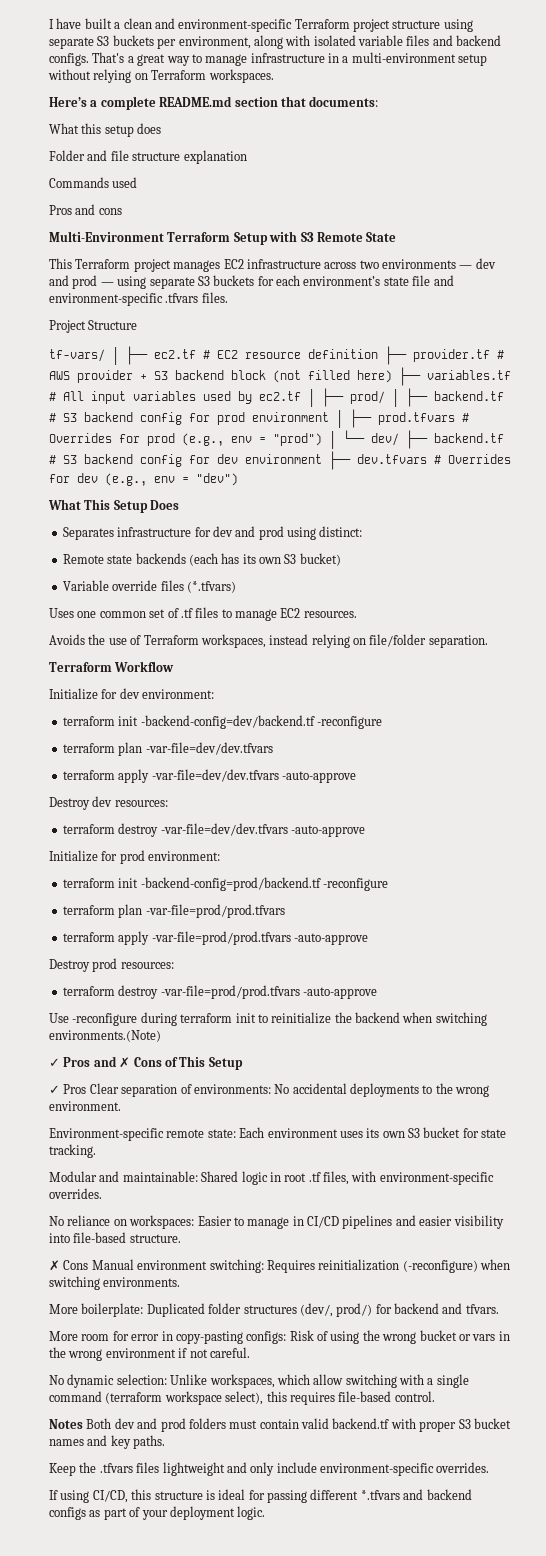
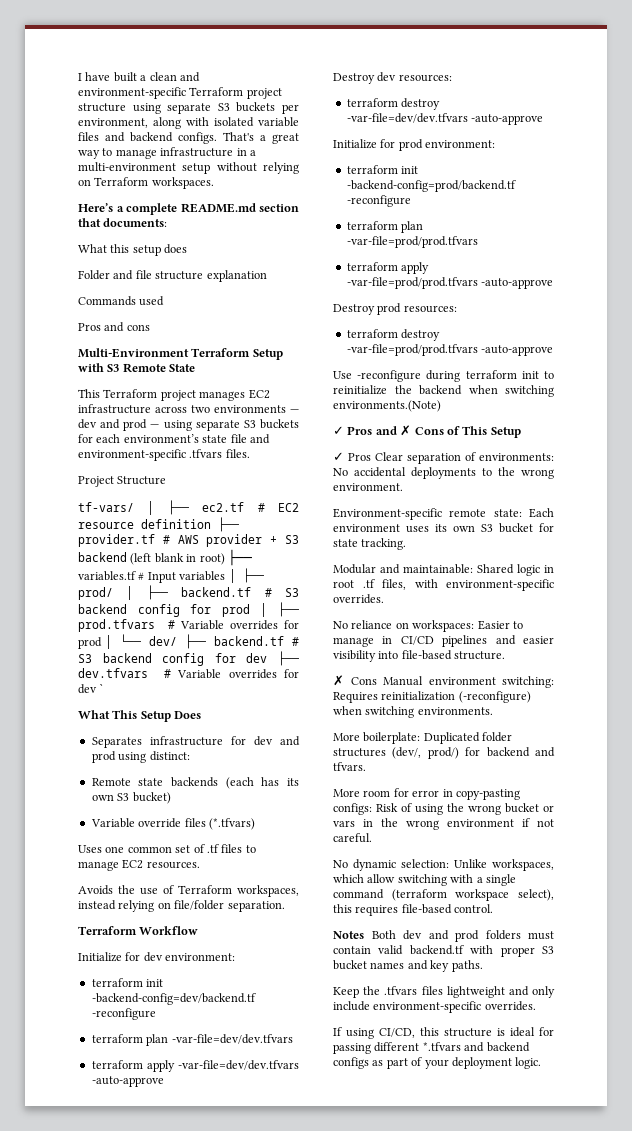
[231,367,511,386] [49,391,301,404] block (not filled here) ├── variables.tf # All input variables used by ec2.tf -> [130,549,252,566] [78,571,226,583] (left blank in root) ├── variables.tf # Input variables
[252,412,329,422] environment -> (250, 610) none
[49,433,322,446] Overrides for prod (e.g., env = "prod") -> [179,620,299,630] [78,637,102,649] Variable overrides for prod
[245,454,322,464] environment -> (268, 658) none
[448,454,511,464] [49,473,238,486] Overrides for dev (e.g., env = "dev") -> [177,669,299,679] [78,683,105,694] Variable overrides for dev `

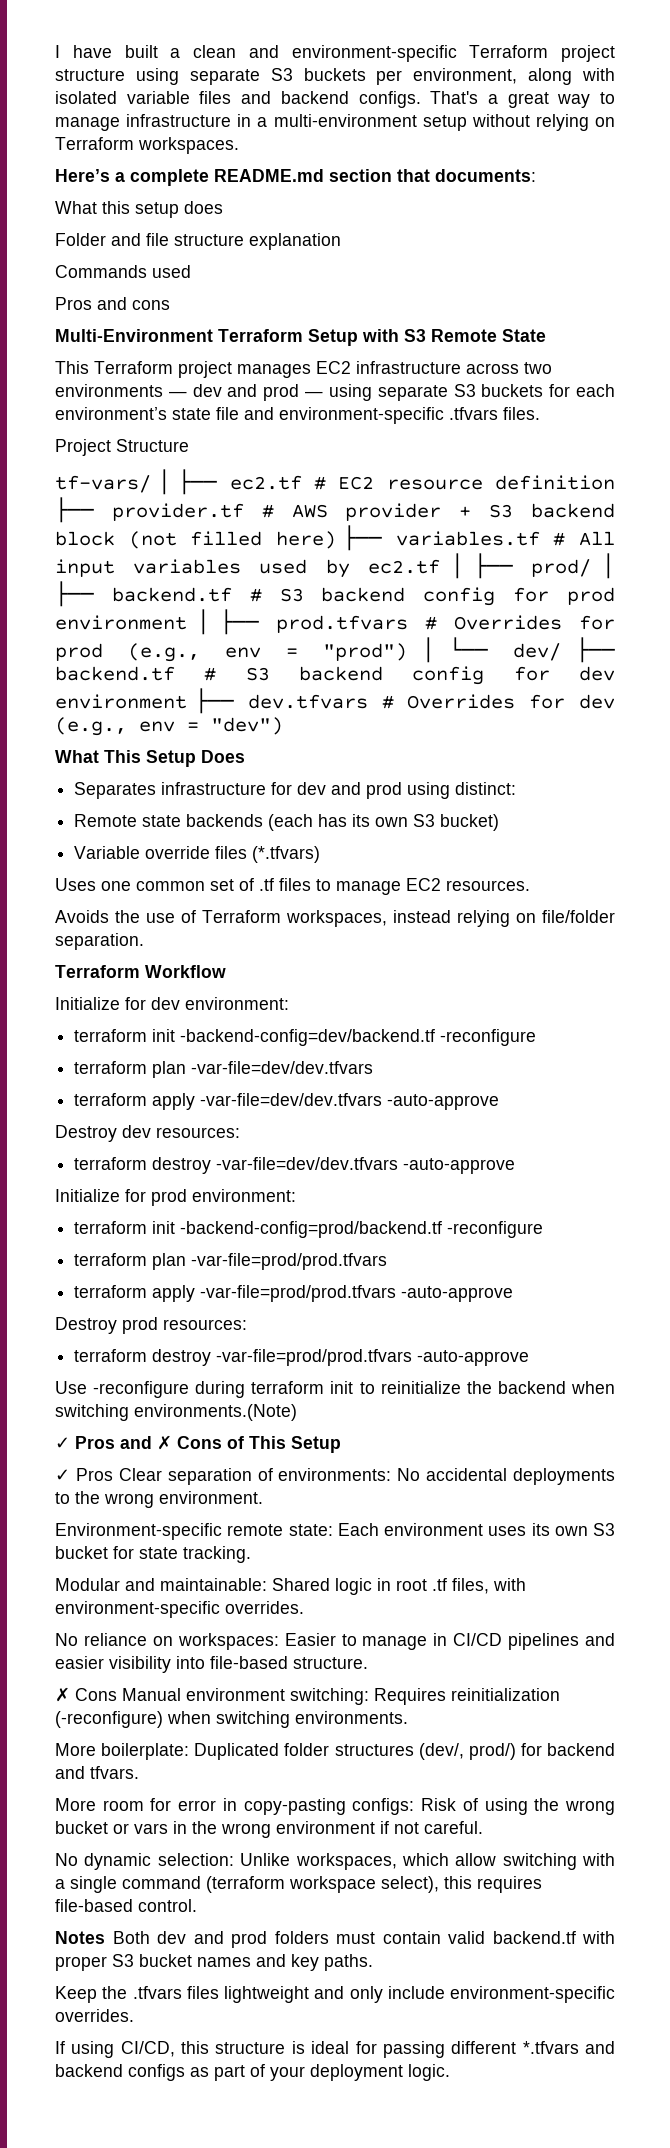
[130,549,252,566] [78,571,226,583] (left blank in root) ├── variables.tf # Input variables -> [55,525,615,551] [55,559,440,578] block (not filled here) ├── variables.tf # All input variables used by ec2.tf
(250, 610) none -> [55,615,187,630] environment
[179,620,299,630] [78,637,102,649] Variable overrides for prod -> [453,615,615,630] [55,643,408,662] Overrides for prod (e.g., env = "prod")
(268, 658) none -> [55,694,187,709] environment
[177,669,299,679] [78,683,105,694] Variable overrides for dev ` -> [407,694,615,709] [55,717,283,736] Overrides for dev (e.g., env = "dev")

